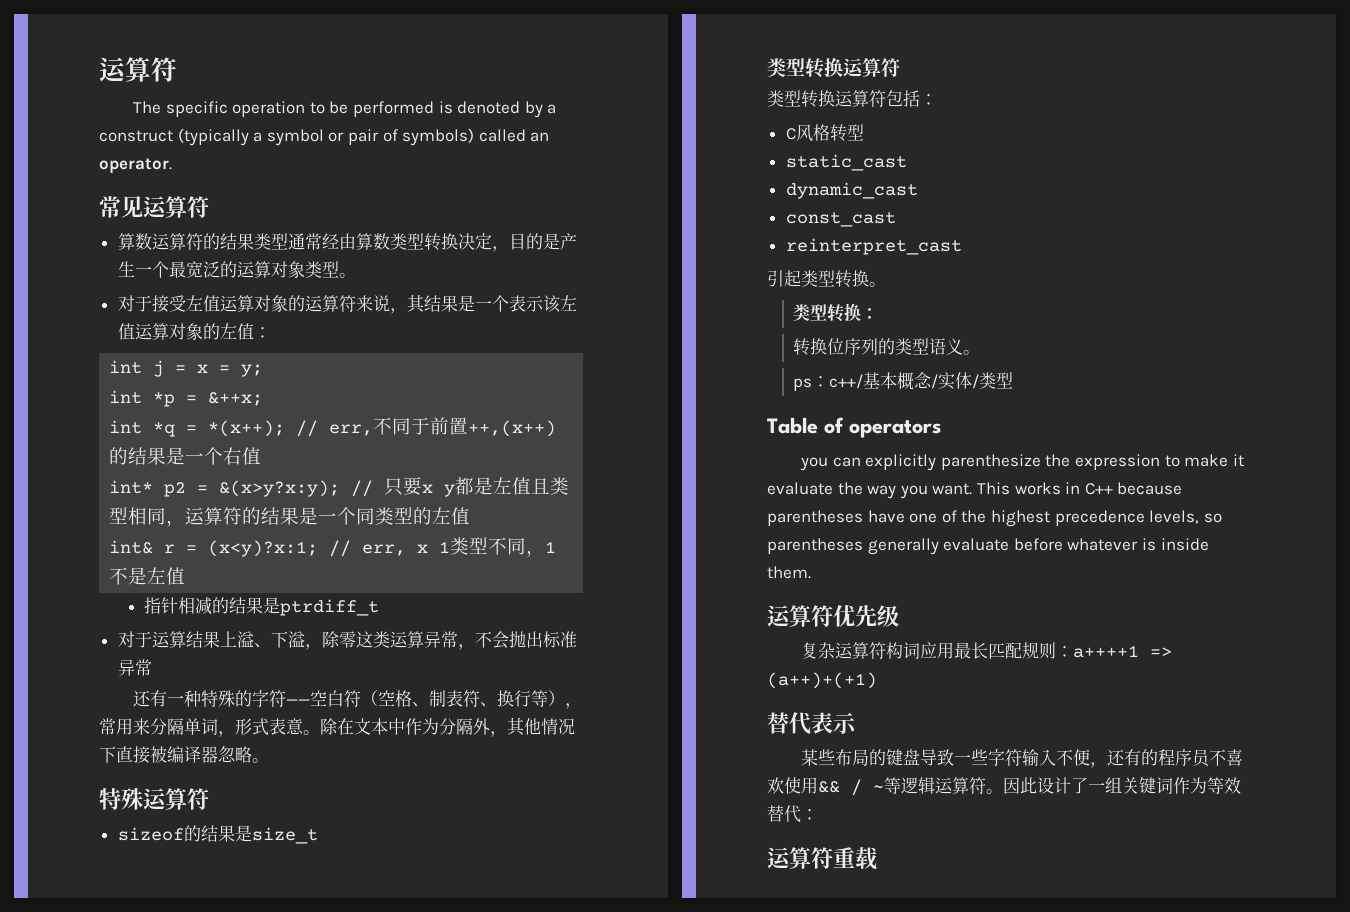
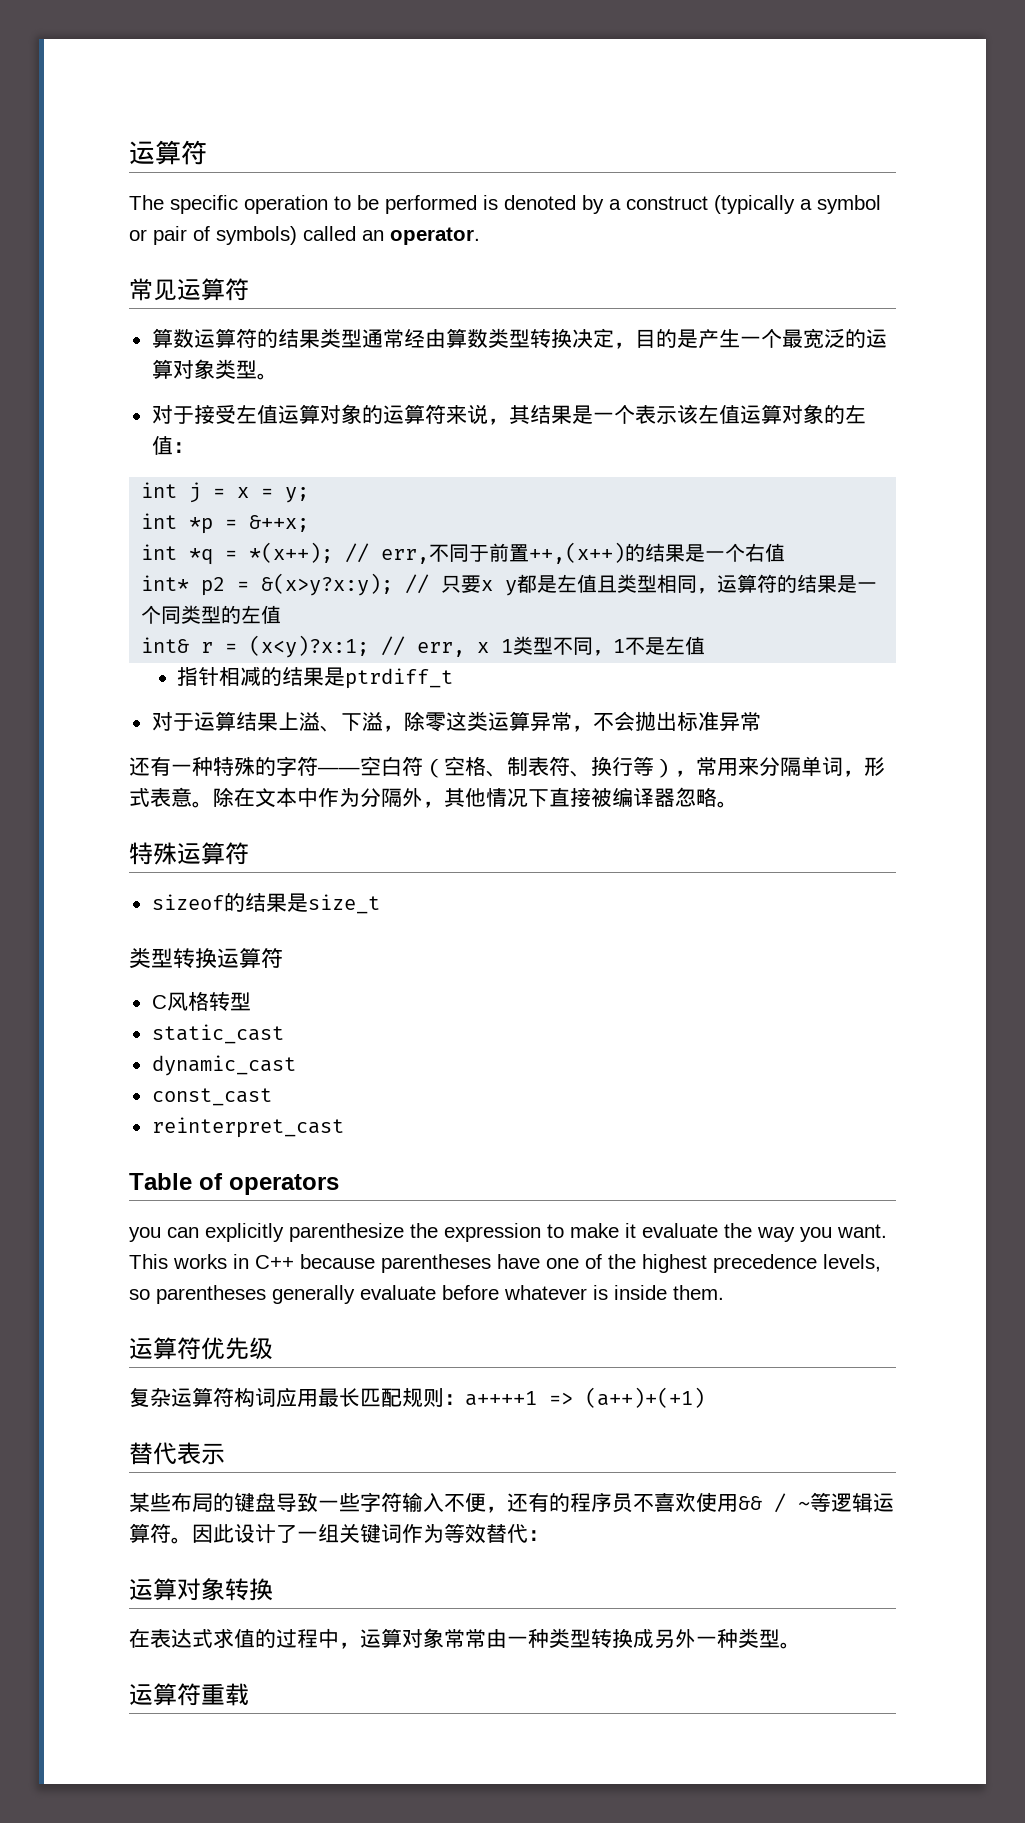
[767,90,937,108] // 类型转换运算符包括： -> (283, 958) none
[767,270,886,288] [793,303,879,322] [793,338,981,356] [793,372,1014,391] // 引起类型转换。 // 类型转换： // 转换位序列的类型语义。 // ps：c++/基本概念/实体/类型 -> (344, 1127) none
(818, 814) none -> [129,1578,273,1601] [129,1628,801,1649] // 运算对象转换 // 在表达式求值的过程中，运算对象常常由一种类型转换成另外一种类型。

